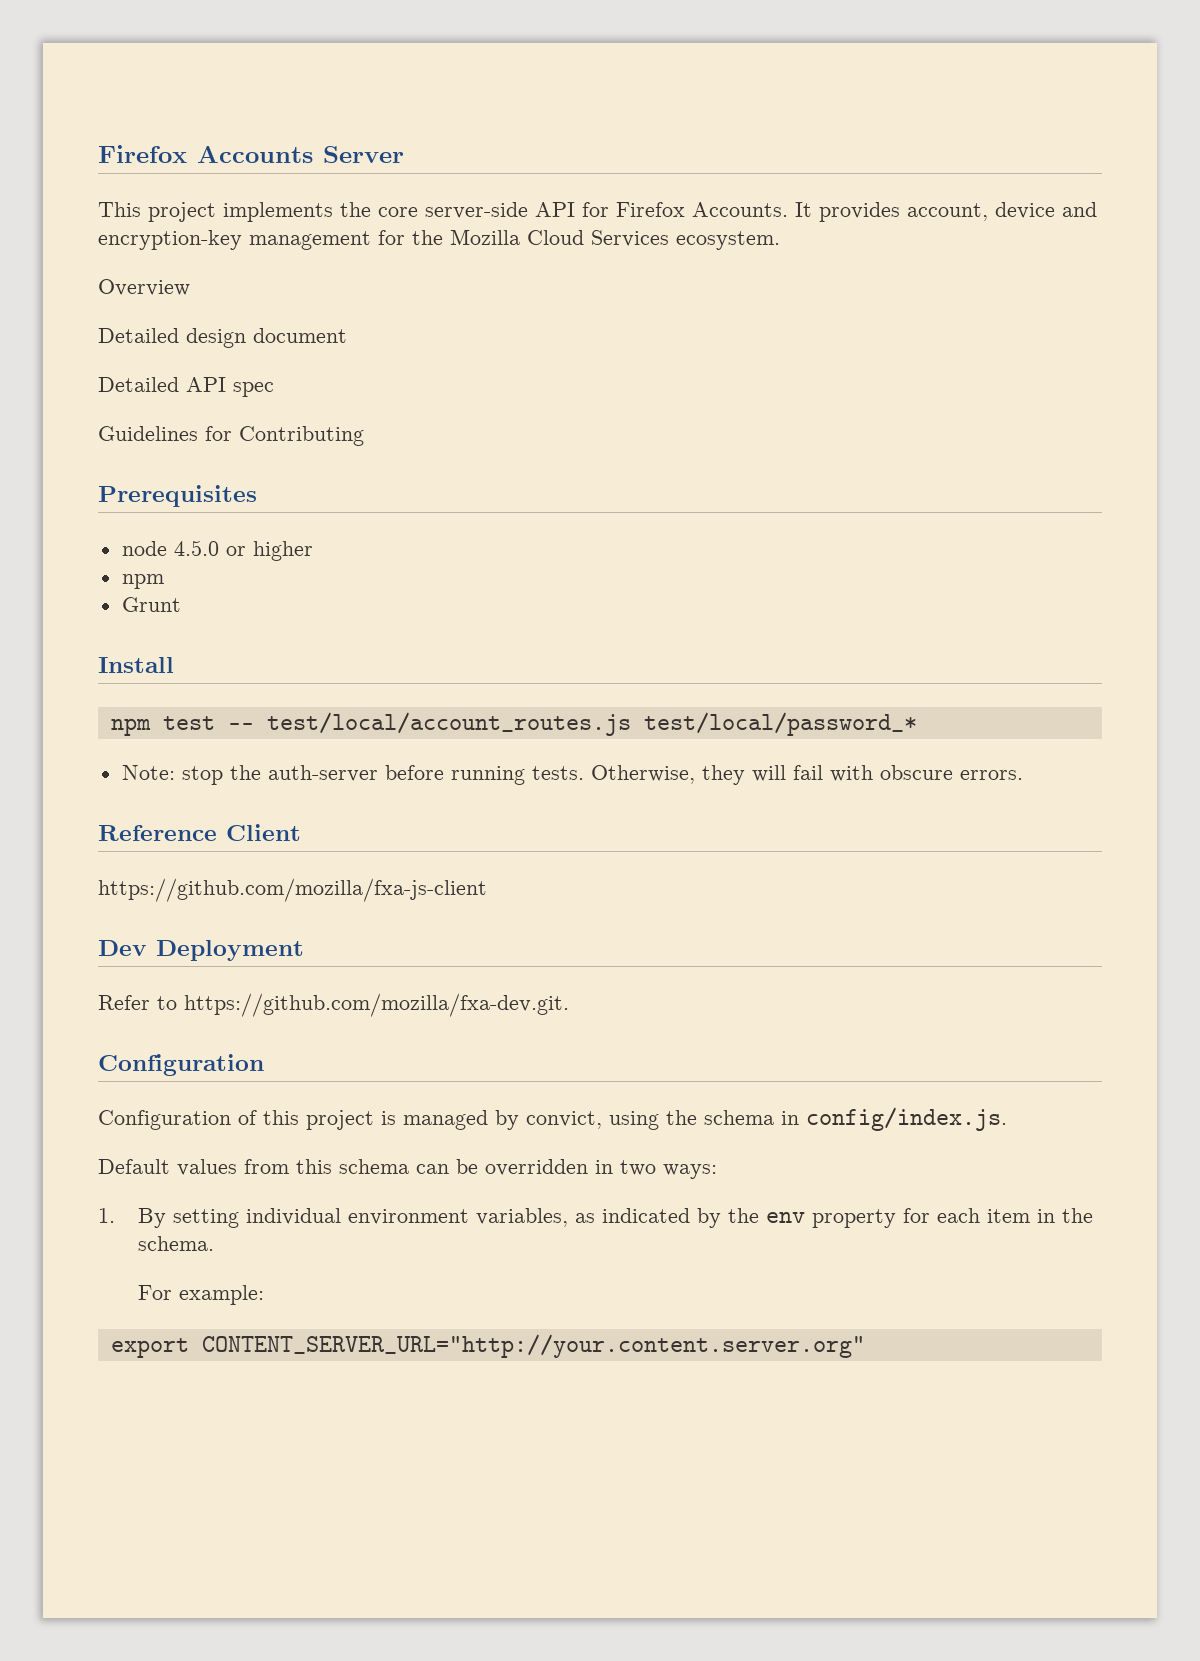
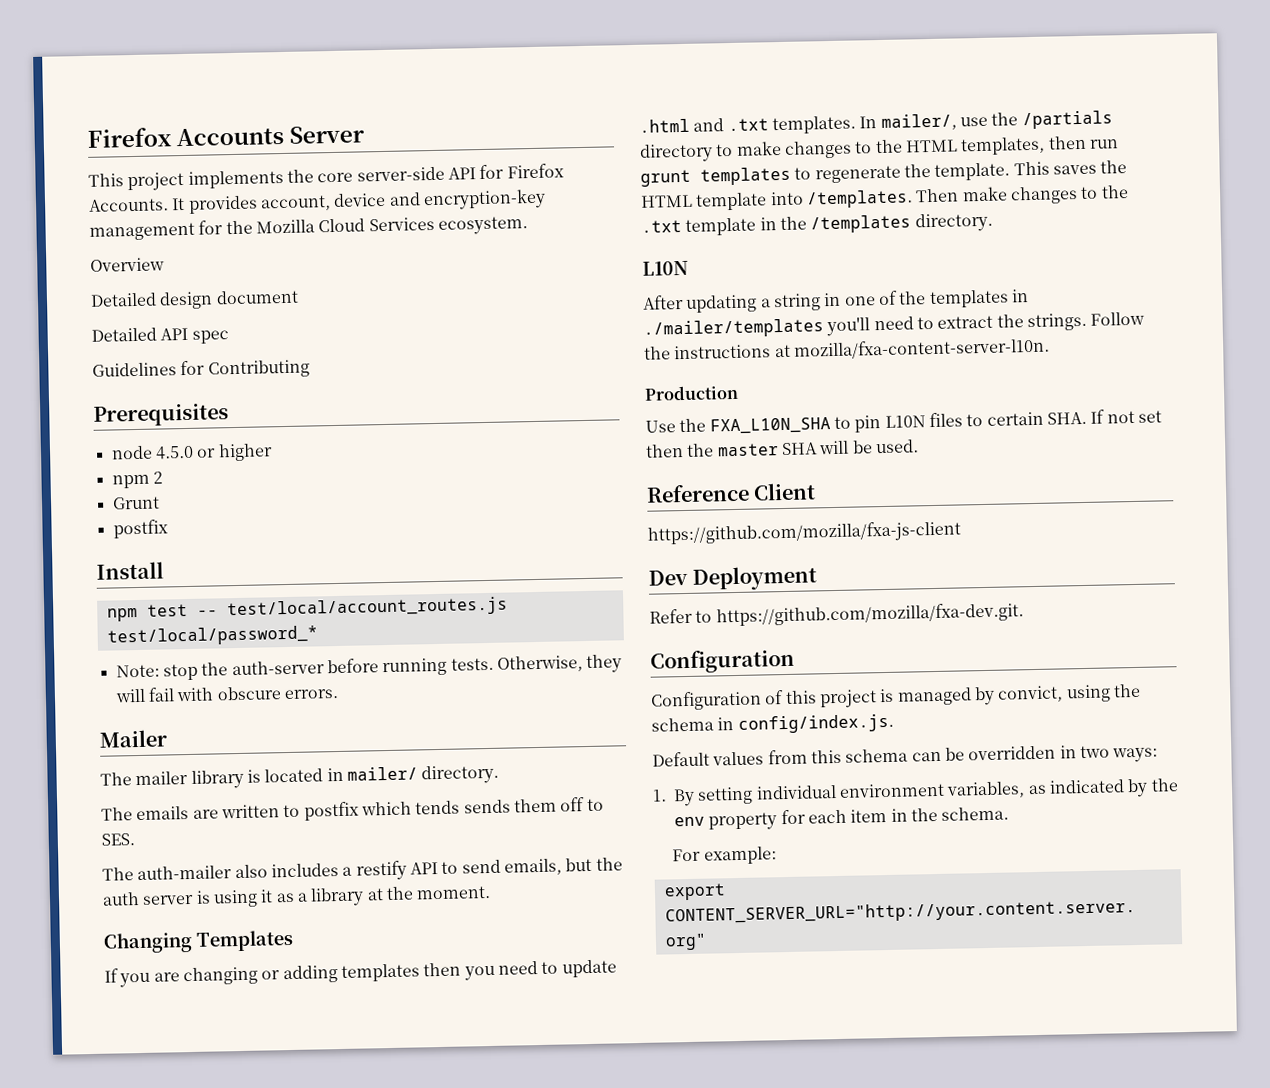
(164, 581) none -> [152,471,163,484] 2
(181, 604) none -> [112,519,168,539] // postfix
(1023, 775) none -> [99,729,167,748] [100,764,500,789] [101,797,604,821] [101,833,135,846] [102,857,623,881] [102,885,492,908] [103,929,294,954] [104,959,617,988] [639,110,1113,135] [639,135,1119,163] [640,160,1128,187] [641,185,1129,211] [641,212,993,236] [642,260,689,276] [643,289,1029,313] [643,311,1146,339] [644,337,1050,360] [644,384,739,401] [645,409,1162,435] [646,439,919,458] // Mailer // The mailer library is located in mailer/ directory. // The emails are written to postfix which tends sends them off to SES. // The auth-mailer also includes a restify API to send emails, but the auth server is using it as a library at the moment. // Changing Templates // If you are changing or adding templates then you need to update .html and .txt templates. In mailer/, use the /partials directory to make changes to the HTML templates, then run grunt templates to regenerate the template. This saves the HTML template into /templates. Then make changes to the .txt template in the /templates directory. // L10N // After updating a string in one of the templates in ./mailer/templates you'll need to extract the strings. Follow the instructions at mozilla/fxa-content-server-l10n. // Production // Use the FXA_L10N_SHA to pin L10N files to certain SHA. If not set then the master SHA will be used.

